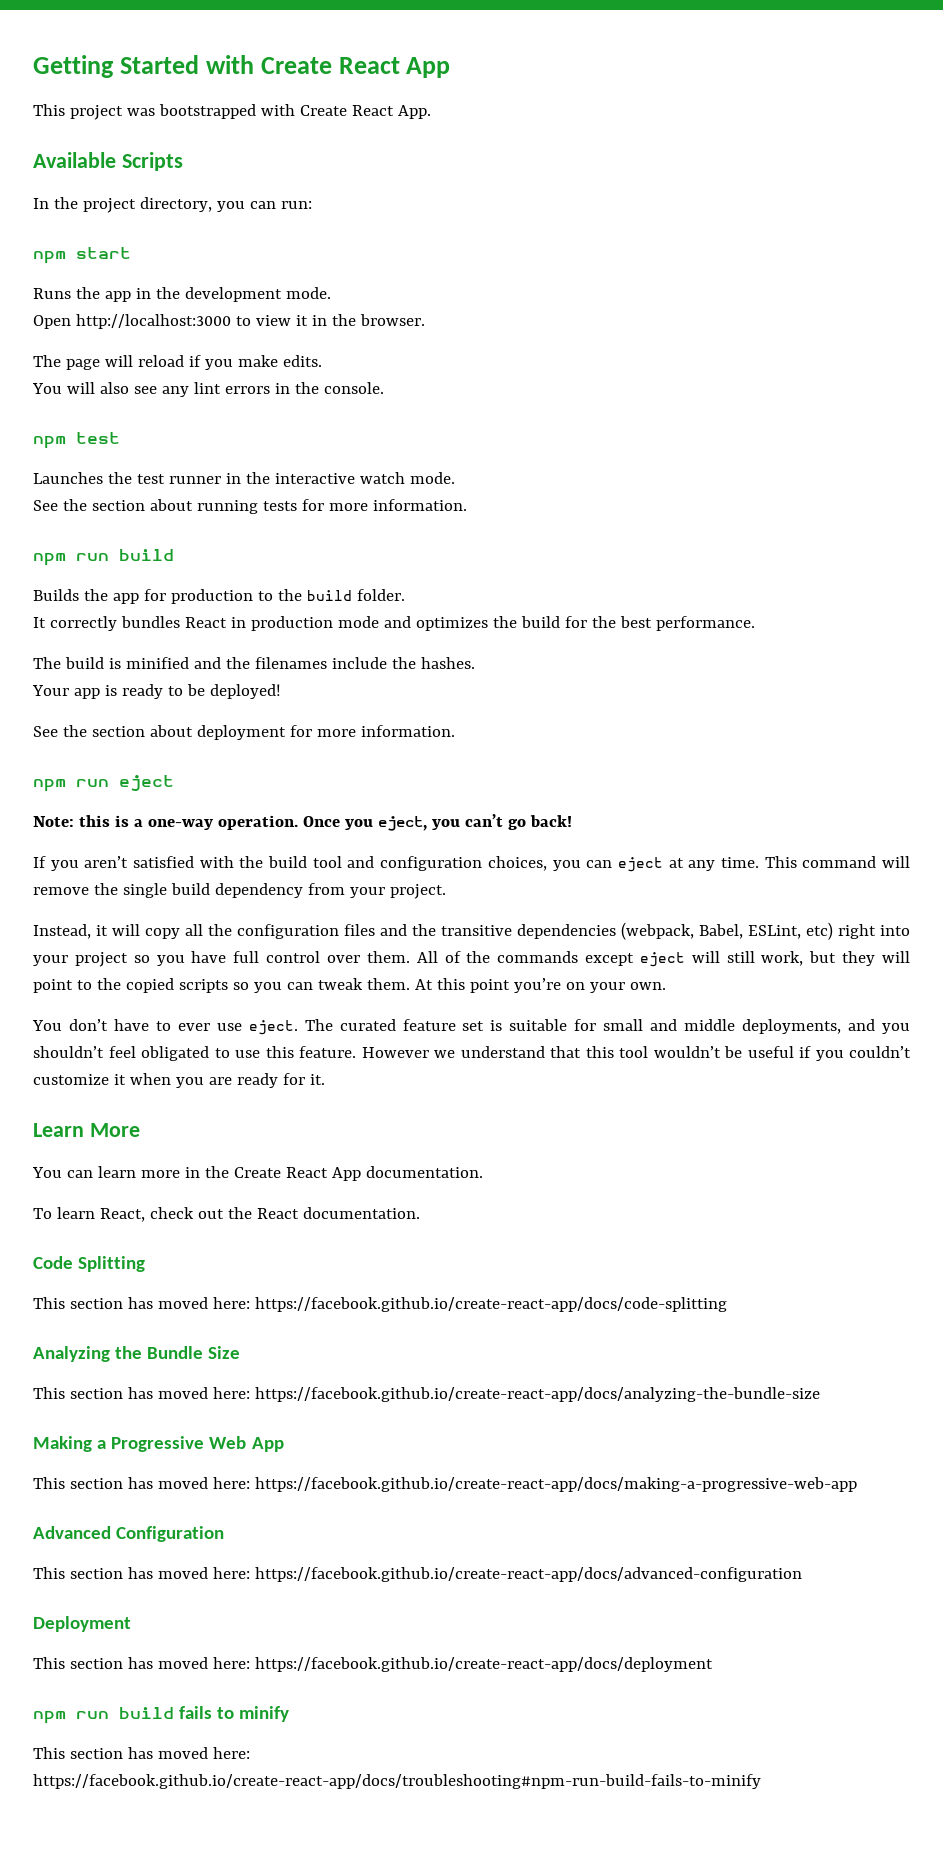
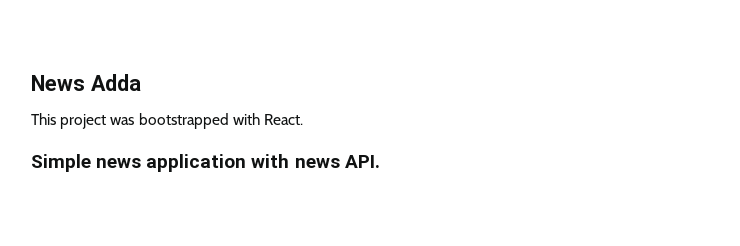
[33,55,451,78] Getting Started with Create React App -> [31,74,141,91] News Adda
[299,105,431,119] [33,152,183,171] [33,197,312,213] [33,247,131,264] [33,287,331,302] [33,314,425,329] [33,355,322,370] [32,382,384,397] [33,432,120,449] [33,472,455,484] [33,499,467,514] [33,549,174,566] [33,589,405,604] [33,616,755,631] [33,657,475,669] [32,684,281,699] [33,725,455,740] [33,775,174,792] [33,814,572,831] [33,856,911,872] [33,883,446,899] [33,922,910,940] [33,951,911,967] [33,978,666,993] [32,1019,910,1035] [33,1046,911,1061] [33,1073,325,1088] [33,1123,140,1137] [32,1166,483,1181] [33,1207,420,1222] [33,1256,146,1272] [33,1297,727,1312] [33,1346,241,1362] [33,1387,820,1402] [33,1436,284,1452] [33,1477,857,1492] [33,1526,225,1542] [33,1567,802,1582] [33,1616,131,1632] [33,1657,713,1672] [33,1706,290,1724] [33,1747,250,1759] [33,1774,761,1789] Create React App. // Available Scripts // In the project directory, you can run: // npm start // Runs the app in the development mode. // Open http://localhost:3000 to view it in the browser. // The page will reload if you make edits. // You will also see any lint errors in the console. // npm test // Launches the test runner in the interactive watch mode. // See the section about running tests for more information. // npm run build // Builds the app for production to the build folder. // It correctly bundles React in production mode and optimizes the build for the best performance. // The build is minified and the filenames include the hashes. // Your app is ready to be deployed! // See the section about deployment for more information. // npm run eject // Note: this is a one-way operation. Once you eject, you can’t go back! // If you aren’t satisfied with the build tool and configuration choices, you can eject at any time. This command will remove the single build dependency from your project. // Instead, it will copy all the configuration files and the transitive dependencies (webpack, Babel, ESLint, etc) right into your project so you have full control over them. All of the commands except eject will still work, but they will point to the copied scripts so you can tweak them. At this point you’re on your own. // You don’t have to ever use eject. The curated feature set is suitable for small and middle deployments, and you shouldn’t feel obligated to use this feature. However we understand that this tool wouldn’t be useful if you couldn’t customize it when you are ready for it. // Learn More // You can learn more in the Create React App documentation. // To learn React, check out the React documentation. // Code Splitting // This section has moved here: https://facebook.github.io/create-react-app/docs/code-splitting // Analyzing the Bundle Size // This section has moved here: https://facebook.github.io/create-react-app/docs/analyzing-the-bundle-size // Making a Progressive Web App // This section has moved here: https://facebook.github.io/create-react-app/docs/making-a-progressive-web-app // Advanced Configuration // This section has moved here: https://facebook.github.io/create-react-app/docs/advanced-configuration // Deployment // This section has moved here: https://facebook.github.io/create-react-app/docs/deployment // npm run build fails to minify // This section has moved here: https://facebook.github.io/create-react-app/docs/troubleshooting#npm-run-build-fails-to-minify -> [263,114,303,125] [31,154,380,172] React. // Simple news application with news API.

